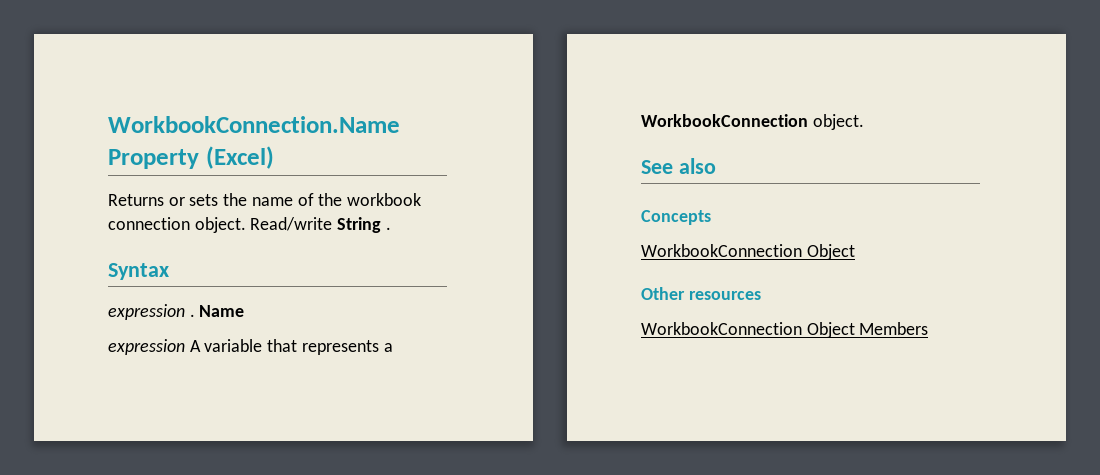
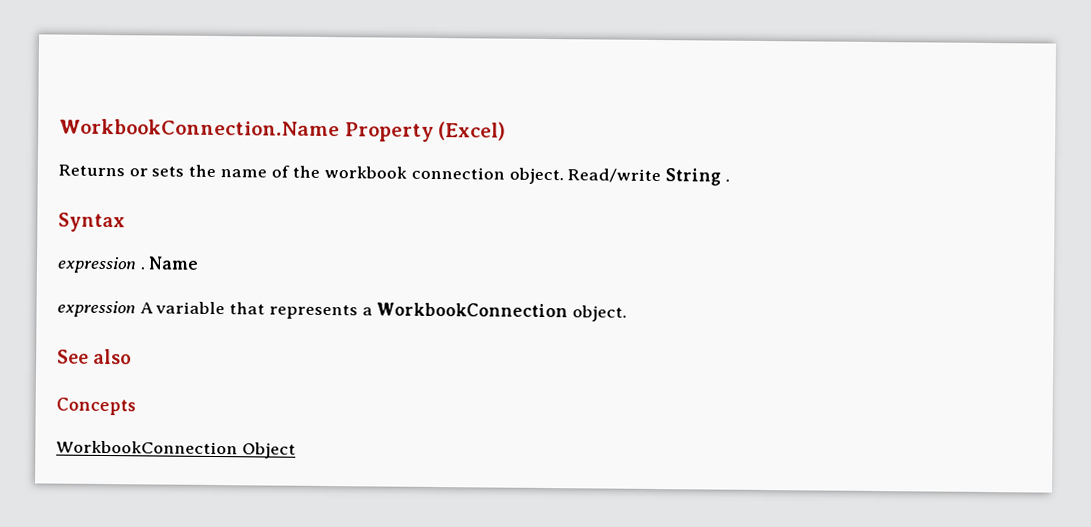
[641,287,761,300] [641,322,929,338] // Other resources // WorkbookConnection Object Members -> (296, 450) none

